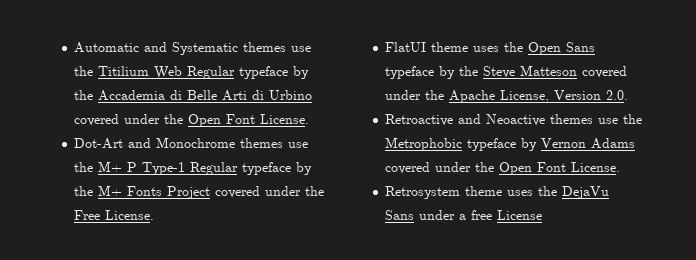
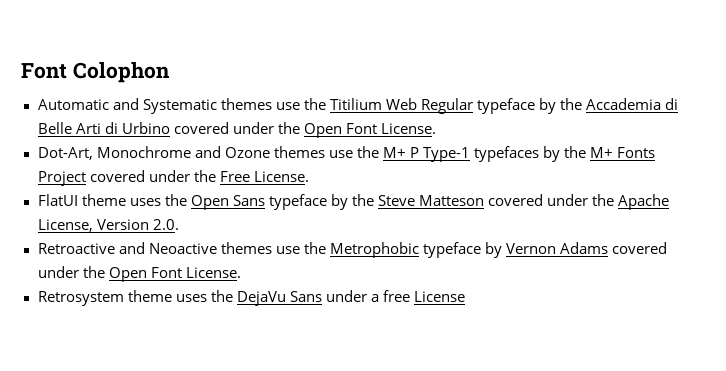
(74, 47) none -> [21,62,170,83] Font Colophon //
[74,137,236,149] Dot-Art and Monochrome -> [37,146,270,160] Dot-Art, Monochrome and Ozone
[190,162,292,175] Regular typeface -> [474,146,540,162] typefaces

